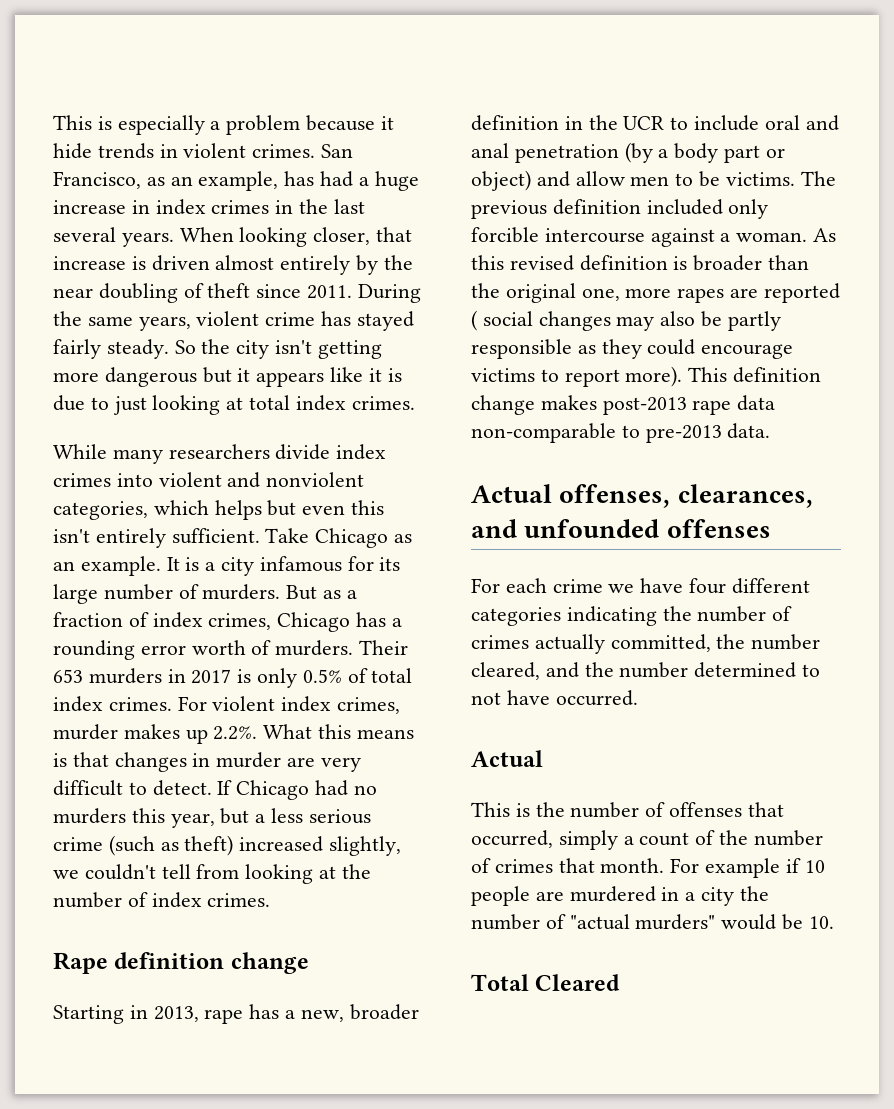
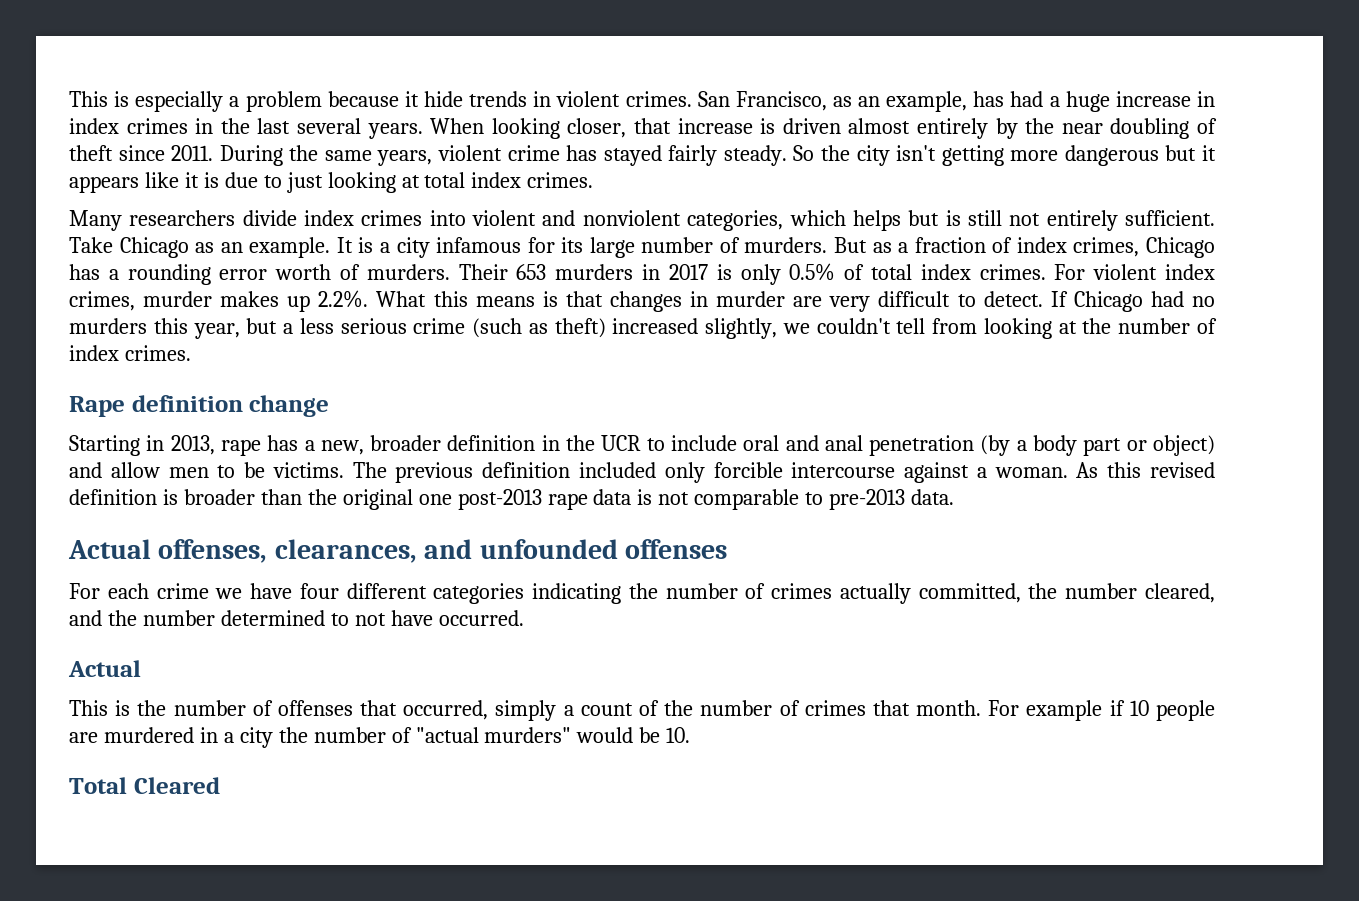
[53,444,163,464] While many -> [69,210,122,231] Many
[302,500,385,515] [53,529,90,543] even this isn't -> [945,210,1041,226] is still not
[581,283,840,303] [471,310,781,331] [471,339,794,359] [471,366,822,387] [471,395,776,415] [471,423,616,443] one, more rapes are reported ( social changes may also be partly responsible as they could encourage victims to report more). This definition change makes post-2013 rape data non-comparable -> [418,489,800,510] one post-2013 rape data is not comparable

